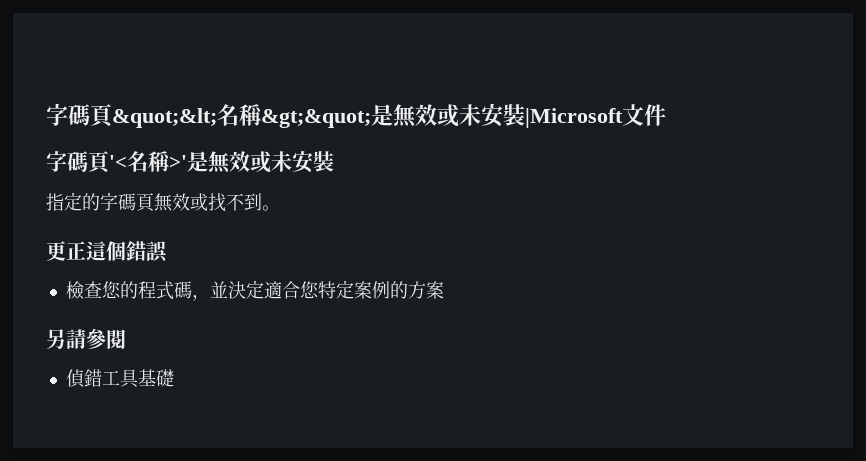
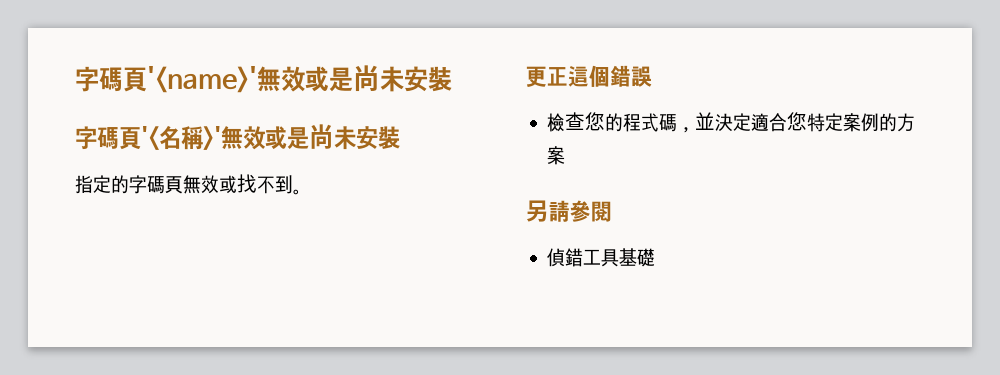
[46,103,666,128] 字碼頁&quot;&lt;名稱&gt;&quot;是無效或未安裝|Microsoft文件 -> [75,65,452,93] 字碼頁'<name>'無效或是尚未安裝
[187,151,271,174] 是無效或 -> [221,124,334,150] 無效或是尚

